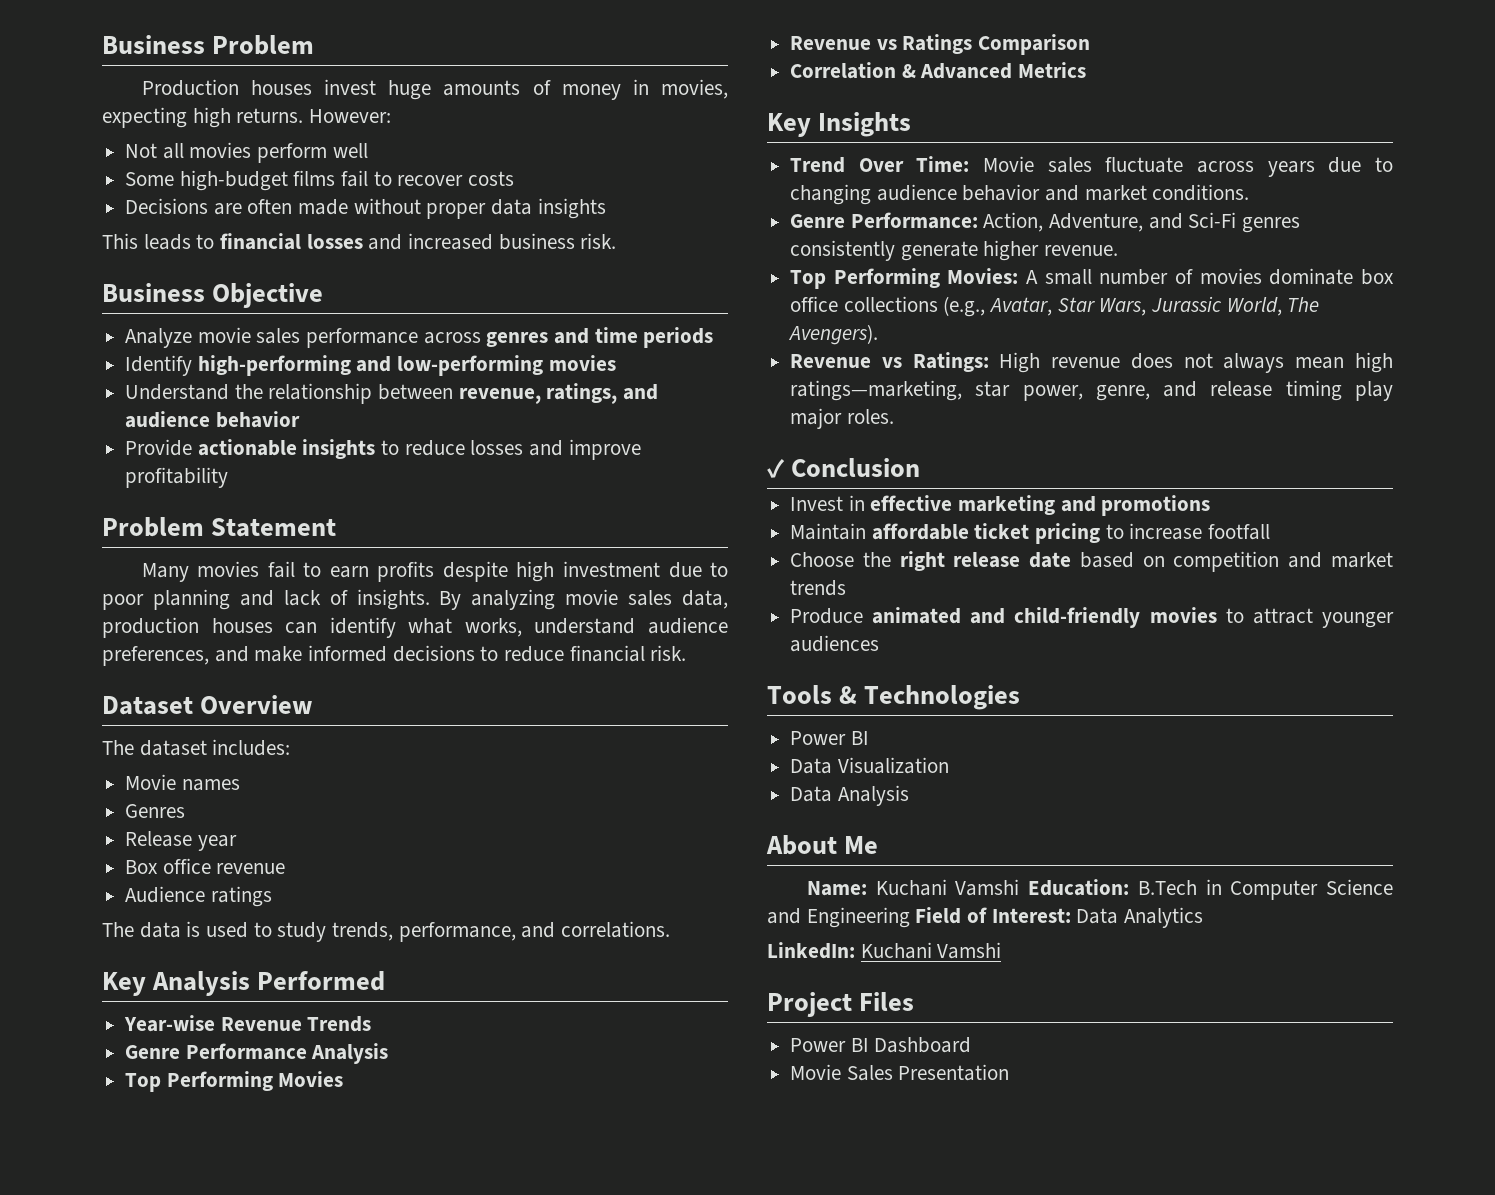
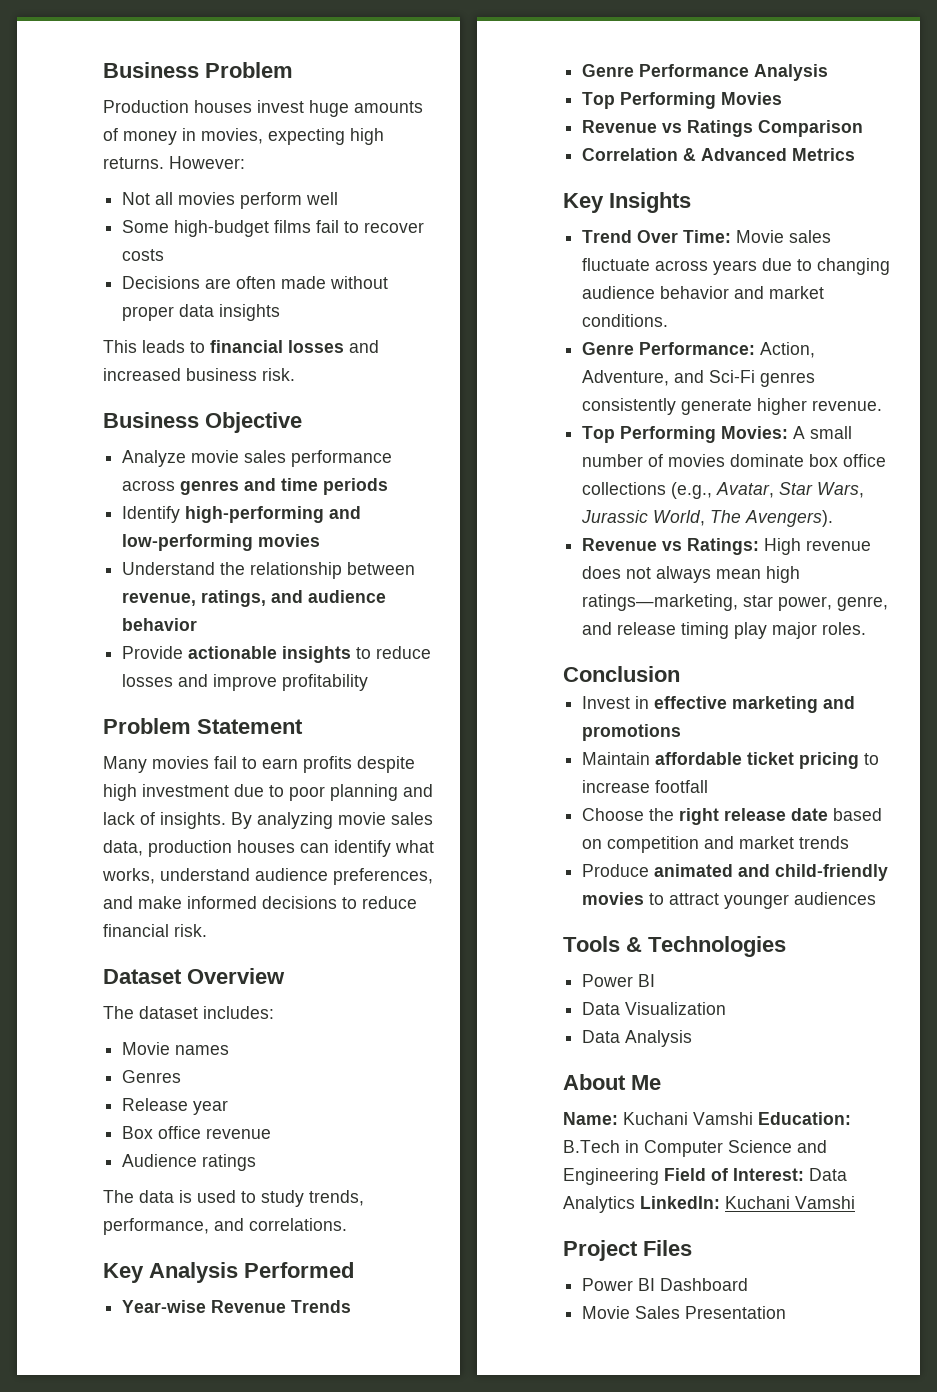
[767,459,785,478] ✓ -> (867, 628) none
(1204, 917) // -> (635, 1204) none

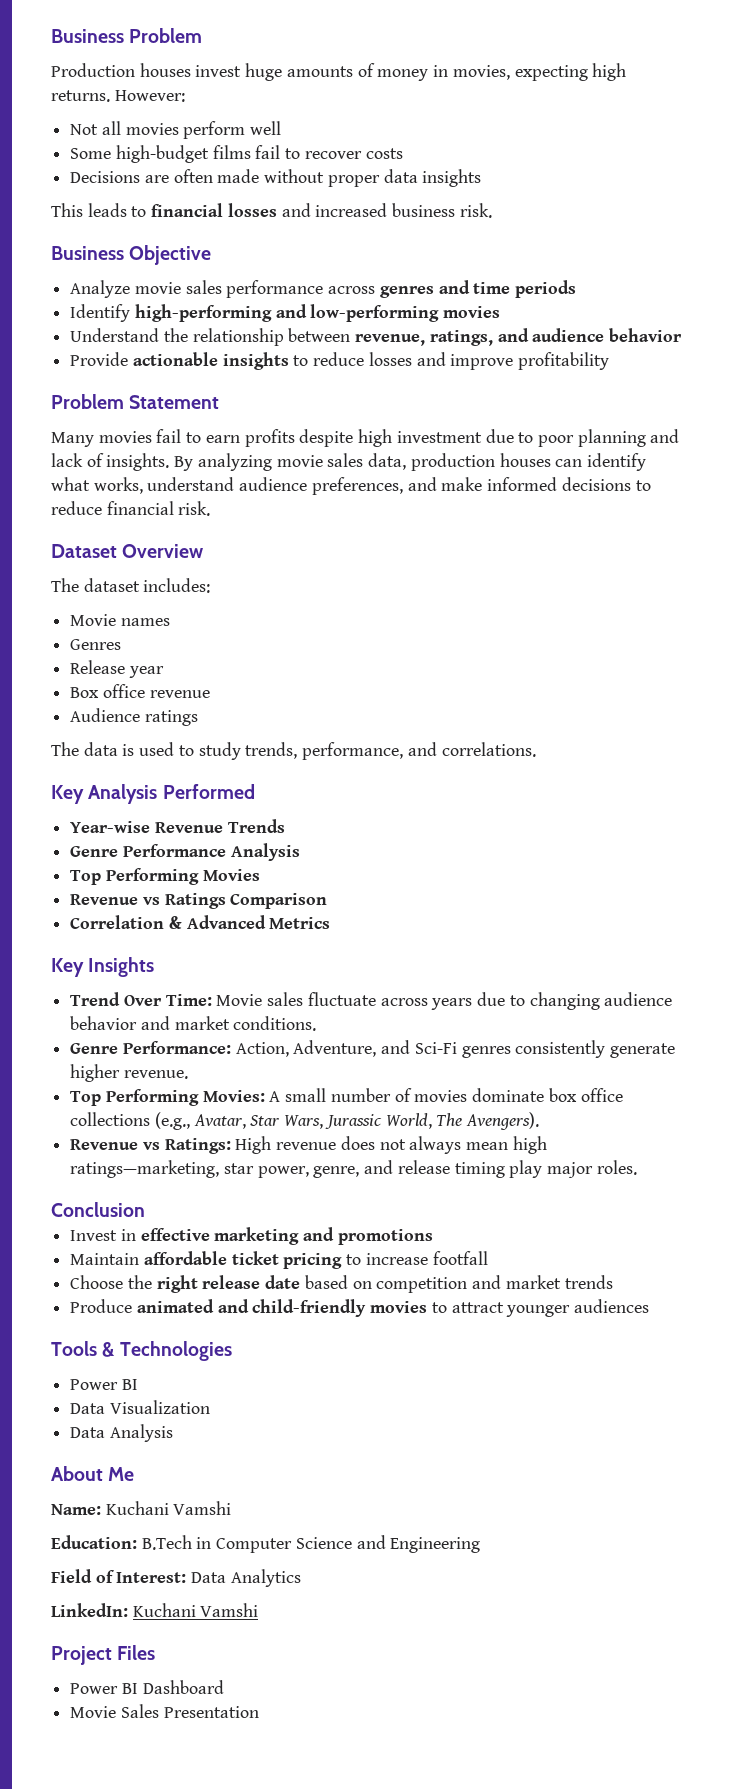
(753, 1118) none -> (232, 1508) //
(659, 1176) none -> (481, 1545) //
(635, 1204) none -> (301, 1578) //

